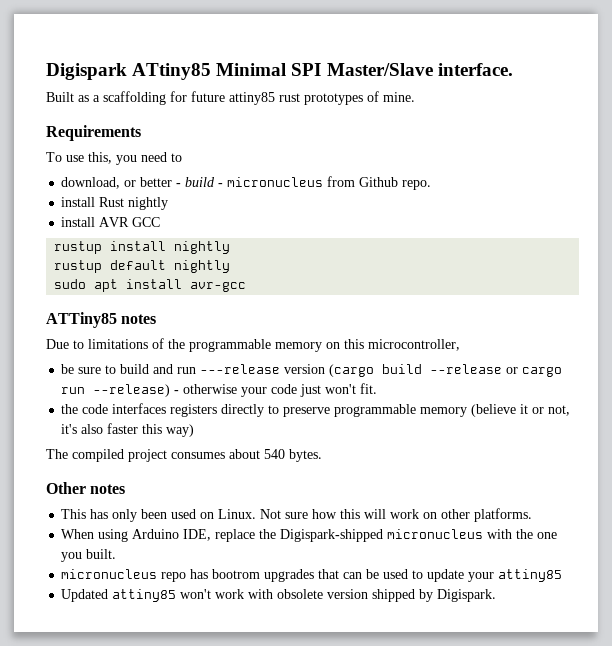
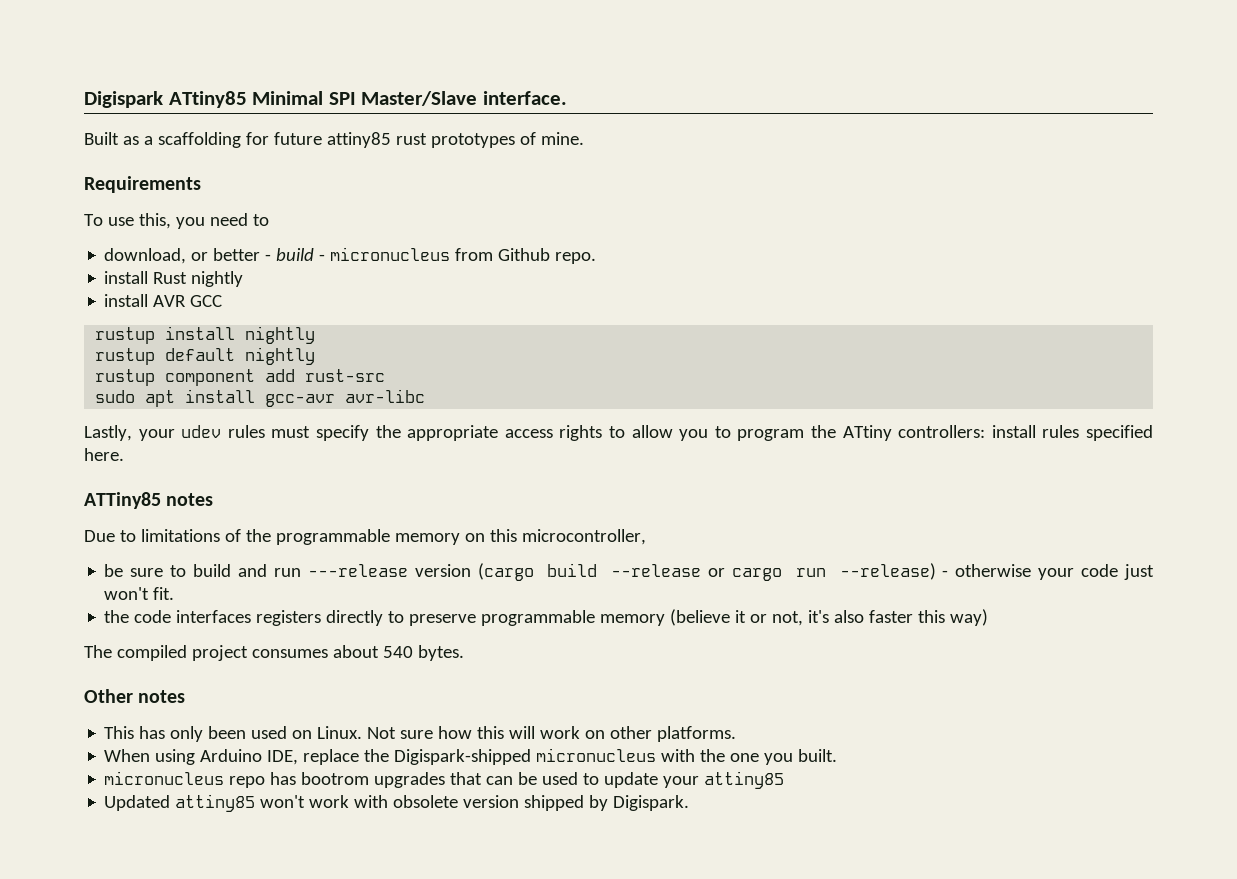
(231, 266) none -> [95,369,386,386] // rustup component add rust-src
[190,282,247,292] avr-gcc -> [265,389,426,407] [84,425,1154,441] [84,448,124,461] gcc-avr avr-libc // Lastly, your udev rules must specify the appropriate access rights to allow you to program the ATtiny controllers: install rules specified here.

